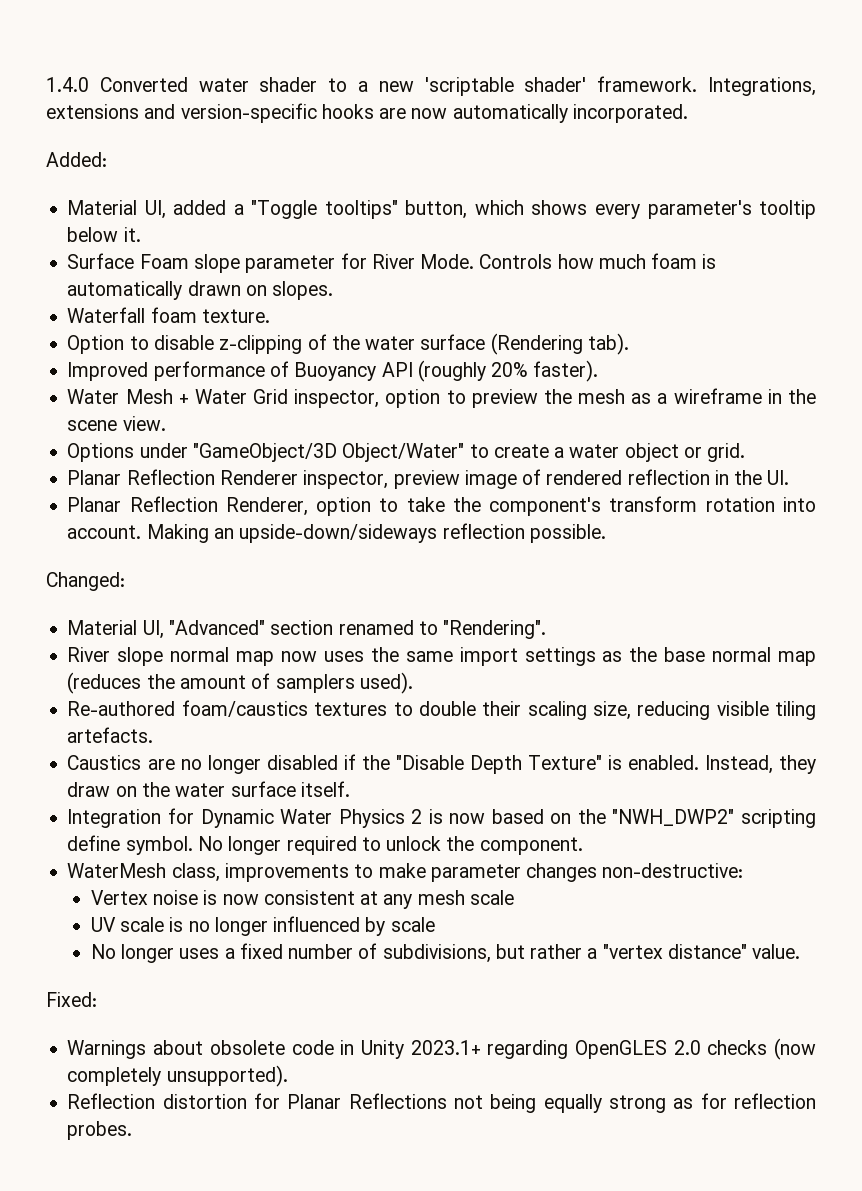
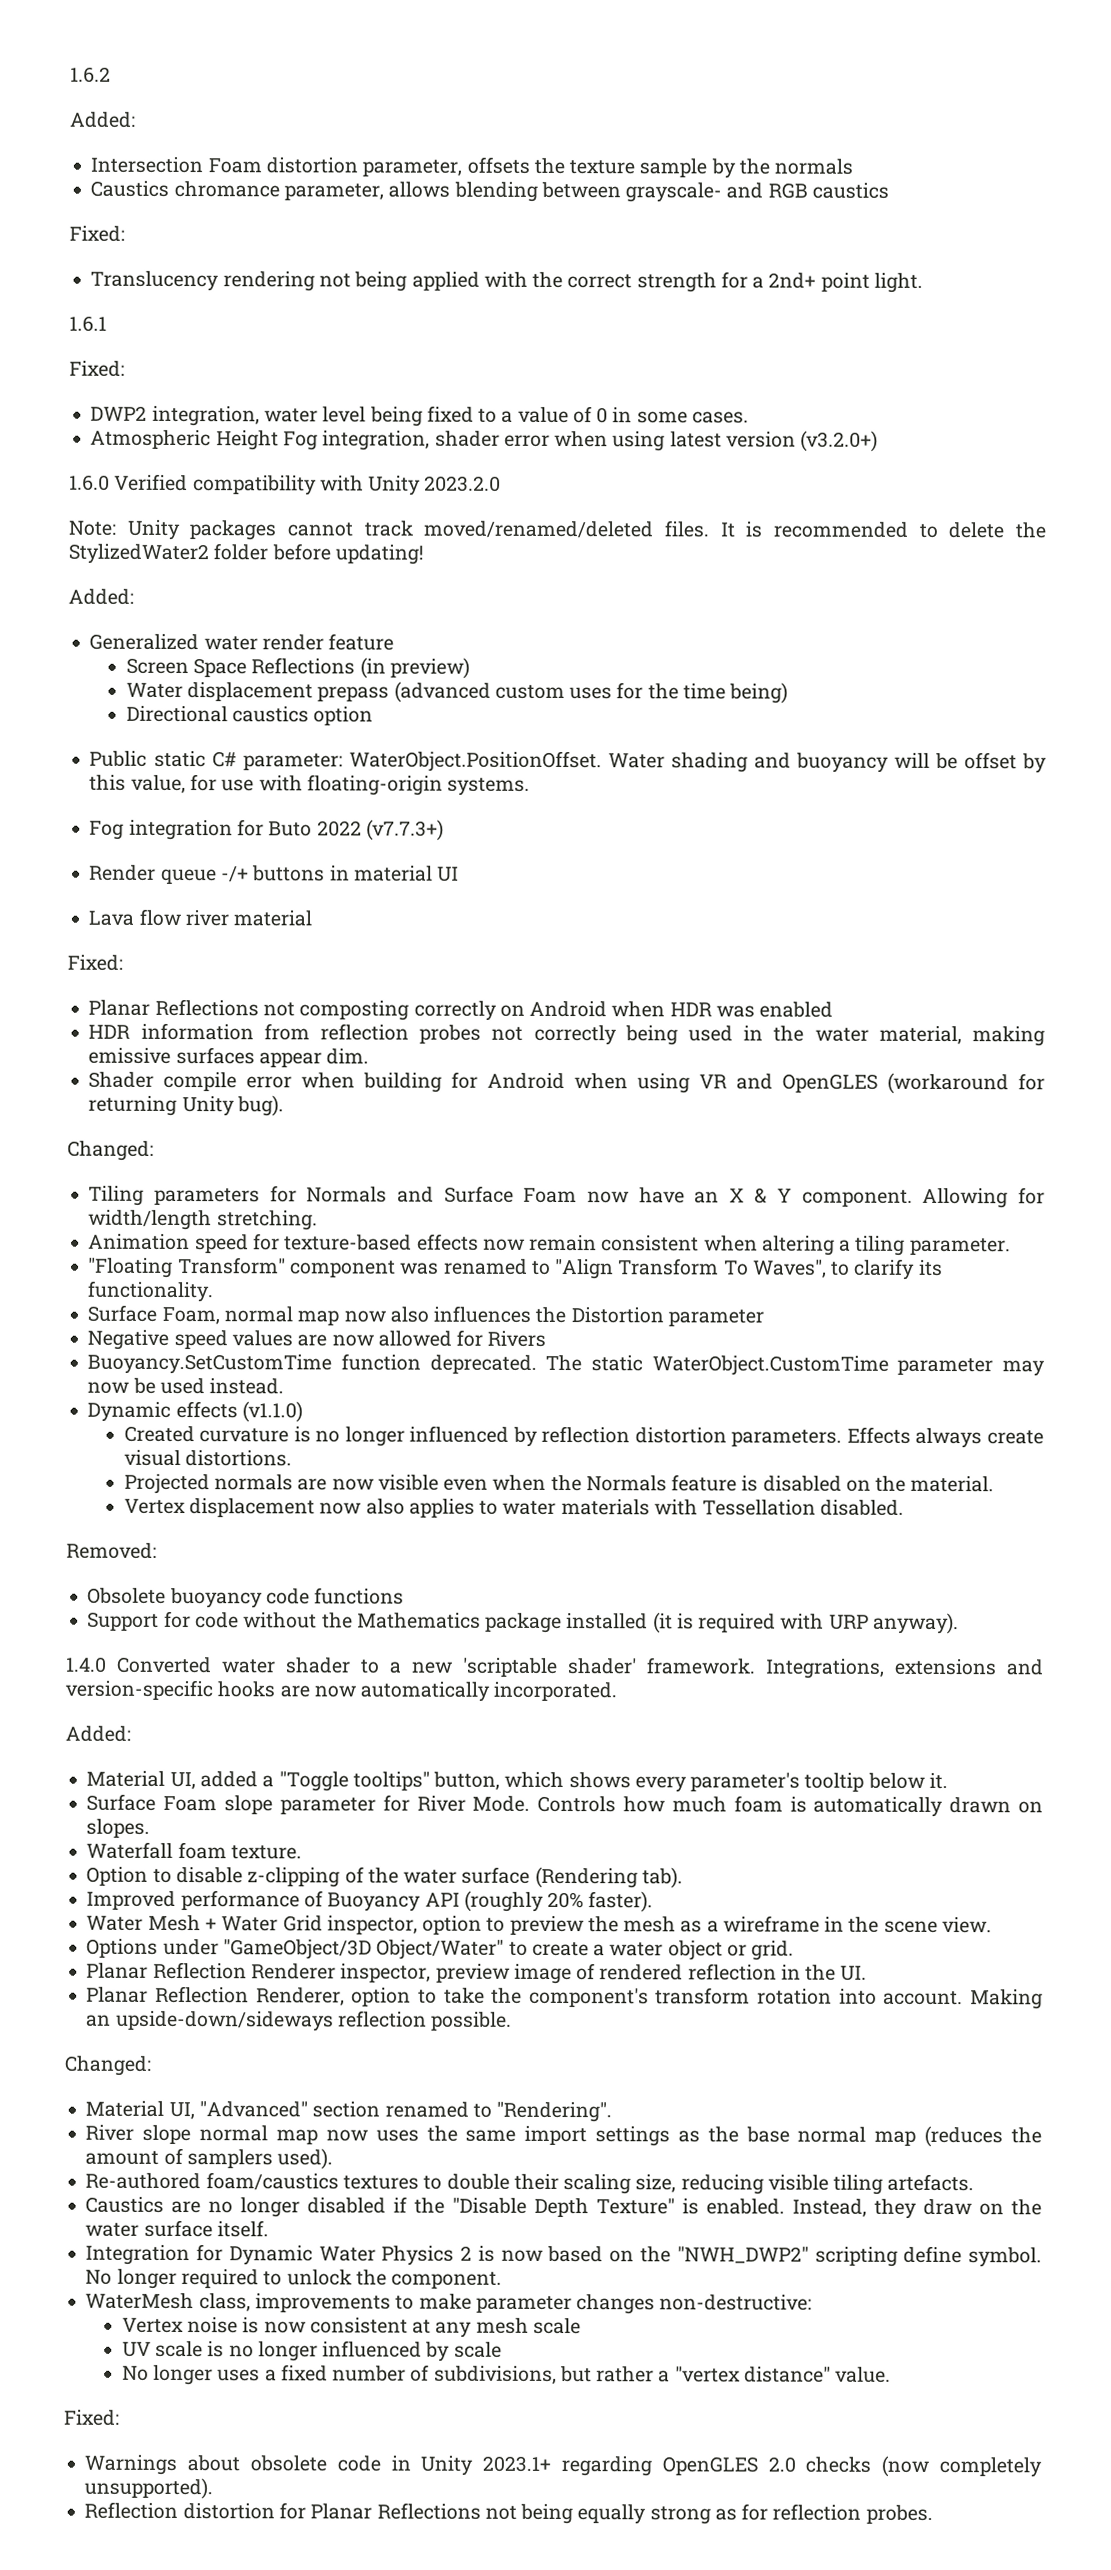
(46, 84) none -> [70,66,111,83] [70,111,136,128] [90,156,854,179] [90,180,889,203] [69,225,125,242] [90,270,923,293] [69,315,107,332] [69,360,125,377] [90,405,749,427] [90,429,879,452] [69,473,502,496] [68,519,1046,541] [68,543,424,565] [68,588,134,605] [89,633,395,651] [125,657,470,679] [125,681,789,704] [125,705,374,726] [89,750,1048,774] [89,774,531,796] [89,819,444,841] [89,864,460,885] [88,908,313,927] [67,954,123,971] [88,998,834,1021] [88,1022,1045,1047] [88,1047,370,1068] [88,1071,1046,1095] [88,1095,284,1117] [67,1140,154,1161] [88,1185,1045,1209] [88,1209,318,1231] [88,1233,1011,1256] [88,1257,943,1280] [87,1280,215,1303] [87,1304,764,1327] [87,1329,547,1350] [87,1353,1045,1377] [87,1377,285,1395] [87,1401,303,1423] [123,1425,1044,1449] [123,1449,292,1467] [123,1473,995,1495] [123,1498,905,1518] [66,1542,157,1559] [87,1587,405,1609] [87,1610,959,1635] 1.6.2 // Added: // Intersection Foam distortion parameter, offsets the texture sample by the normals // Caustics chromance parameter, allows blending between grayscale- and RGB caustics // Fixed: // Translucency rendering not being applied with the correct strength for a 2nd+ point light. // 1.6.1 // Fixed: // DWP2 integration, water level being fixed to a value of 0 in some cases. // Atmospheric Height Fog integration, shader error when using latest version (v3.2.0+) // 1.6.0 Verified compatibility with Unity 2023.2.0 // Note: Unity packages cannot track moved/renamed/deleted files. It is recommended to delete the StylizedWater2 folder before updating! // Added: // Generalized water render feature // Screen Space Reflections (in preview) // Water displacement prepass (advanced custom uses for the time being) // Directional caustics option // Public static C# parameter: WaterObject.PositionOffset. Water shading and buoyancy will be offset by this value, for use with floating-origin systems. // Fog integration for Buto 2022 (v7.7.3+) // Render queue -/+ buttons in material UI // Lava flow river material // Fixed: // Planar Reflections not composting correctly on Android when HDR was enabled // HDR information from reflection probes not correctly being used in the water material, making emissive surfaces appear dim. // Shader compile error when building for Android when using VR and OpenGLES (workaround for returning Unity bug). // Changed: // Tiling parameters for Normals and Surface Foam now have an X & Y component. Allowing for width/length stretching. // Animation speed for texture-based effects now remain consistent when altering a tiling parameter. // "Floating Transform" component was renamed to "Align Transform To Waves", to clarify its functionality. // Surface Foam, normal map now also influences the Distortion parameter // Negative speed values are now allowed for Rivers // Buoyancy.SetCustomTime function deprecated. The static WaterObject.CustomTime parameter may now be used instead. // Dynamic effects (v1.1.0) // Created curvature is no longer influenced by reflection distortion parameters. Effects always create visual distortions. // Projected normals are now visible even when the Normals feature is disabled on the material. // Vertex displacement now also applies to water materials with Tessellation disabled. // Removed: // Obsolete buoyancy code functions // Support for code without the Mathematics package installed (it is required with URP anyway). //

